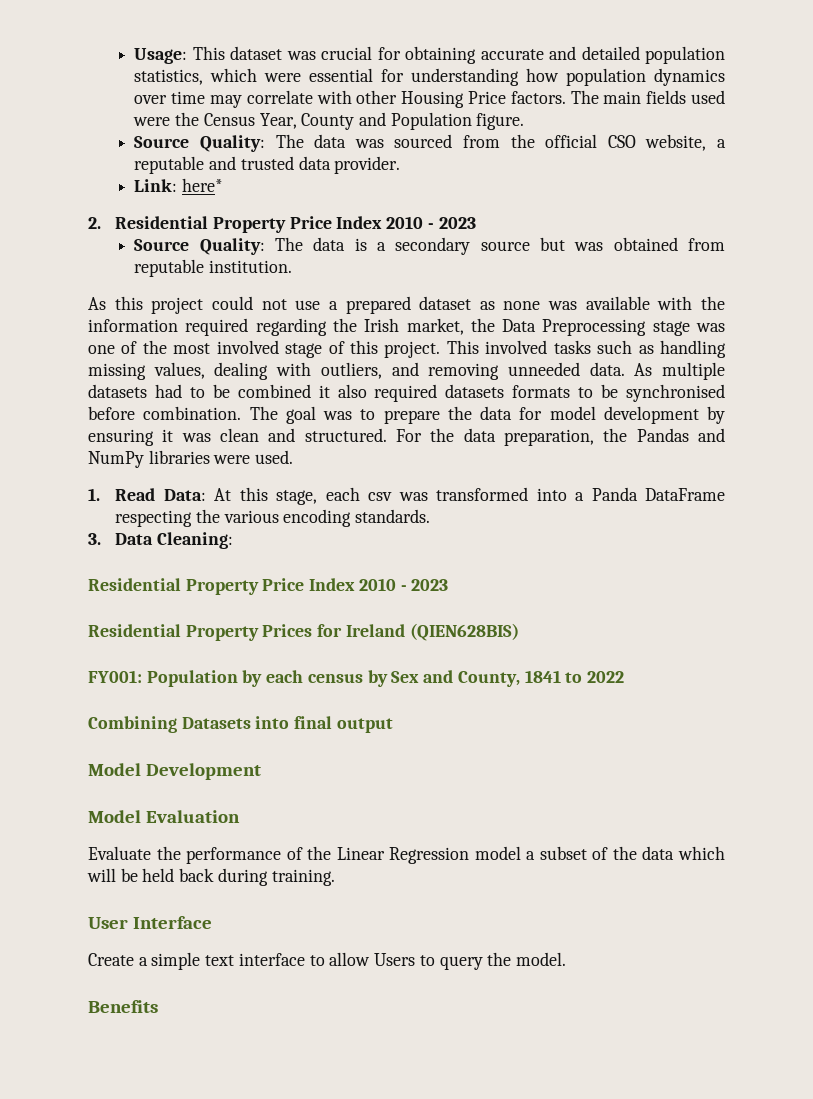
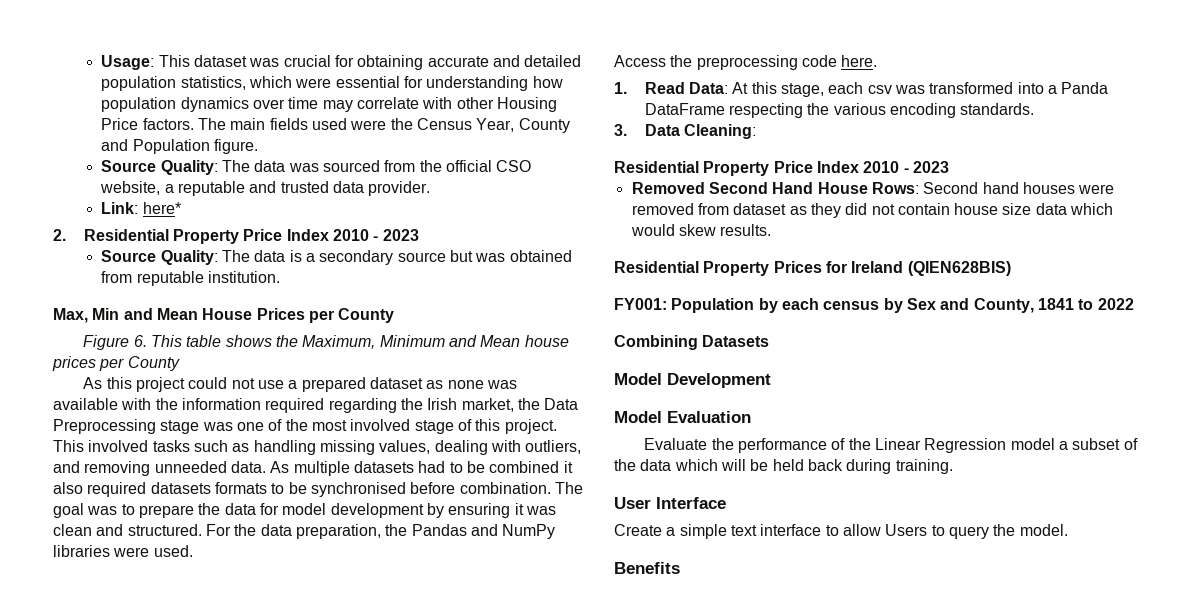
(293, 266) none -> [53,308,395,323] [83,335,569,350] [52,356,180,371] // Max, Min and Mean House Prices per County // Figure 6. This table shows the Maximum, Minimum and Mean house prices per County
(294, 457) none -> [614,55,878,70] // Access the preprocessing code here.
(449, 585) none -> [631,182,1115,194] [631,203,1114,218] [630,224,772,236] // Removed Second Hand House Rows: Second hand houses were removed from dataset as they did not contain house size data which would skew results.
[255,716,393,733] into final output -> (770, 341) none

